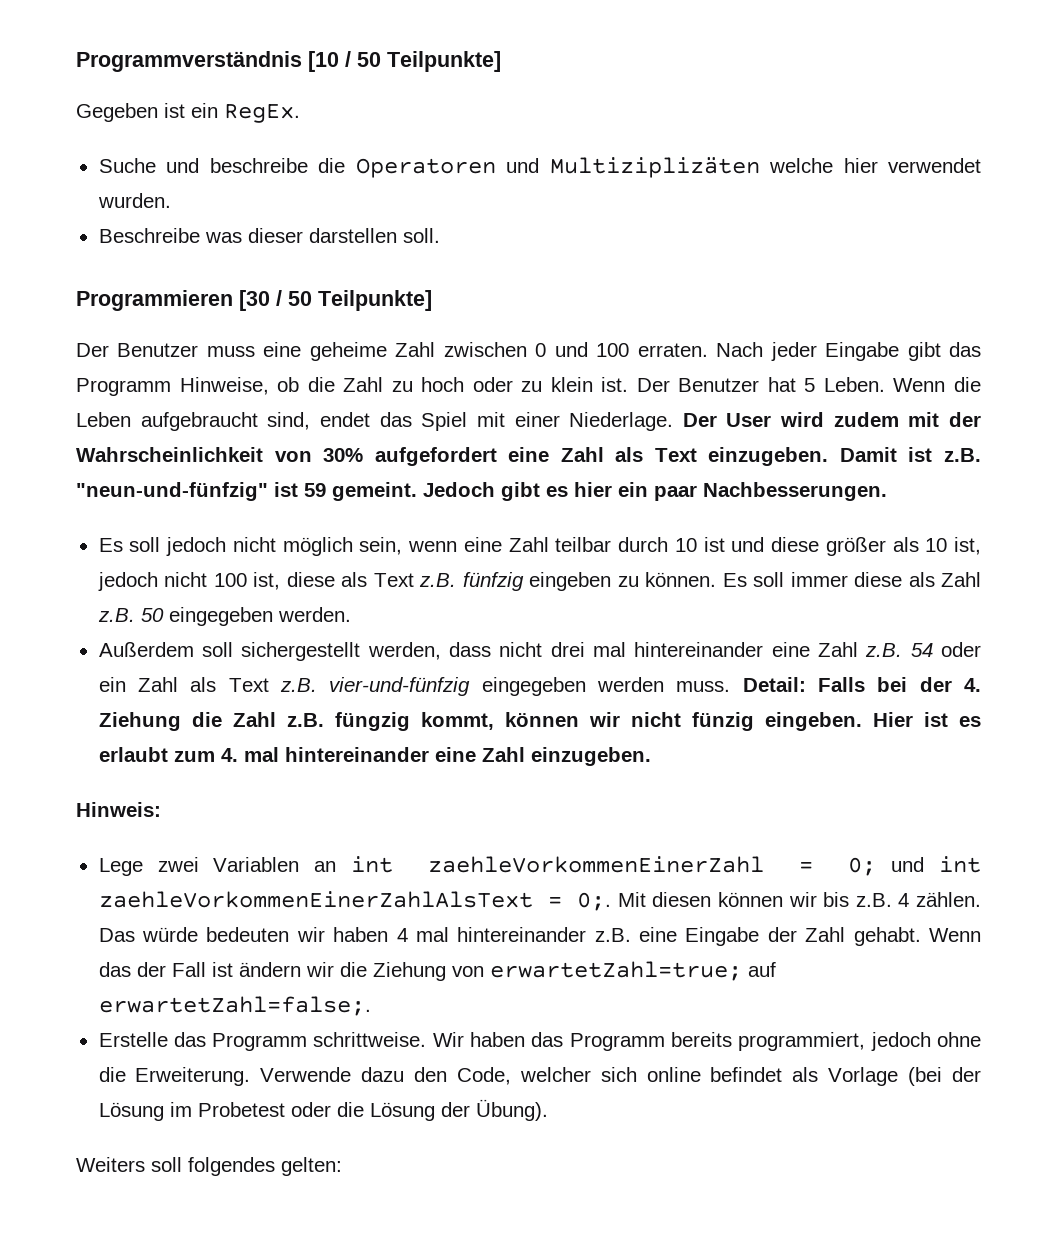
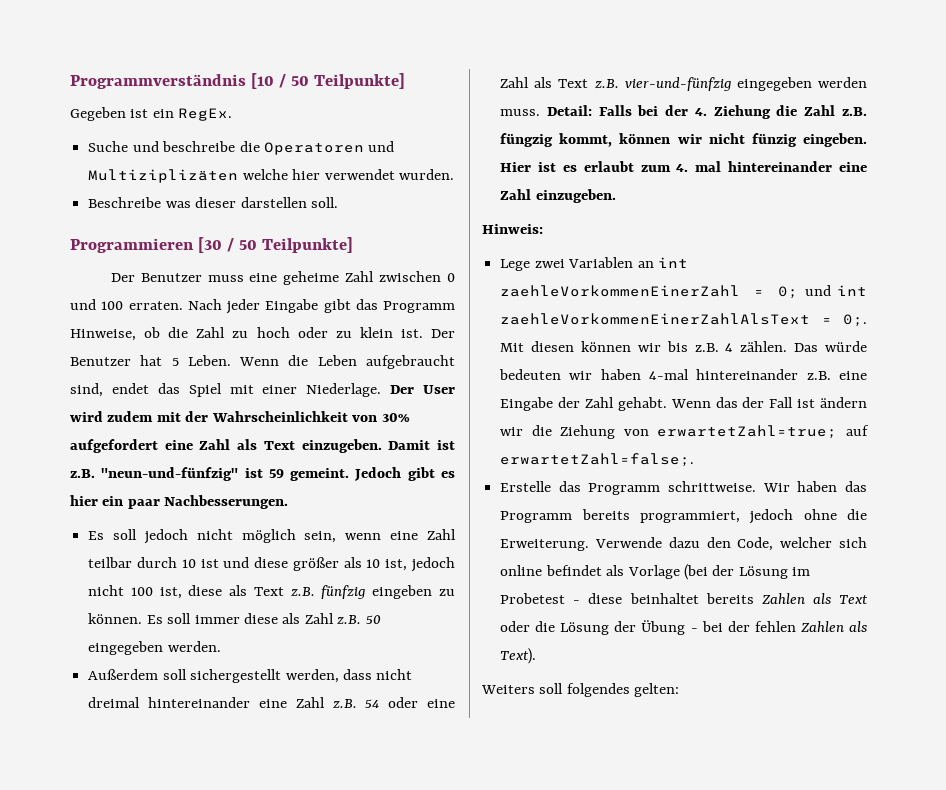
[550,642,626,657] drei mal -> [88,697,141,708] dreimal
[98,677,126,692] ein -> [427,699,455,708] eine
[396,927,449,942] 4 mal -> [649,369,690,380] 4-mal
[290,1099,548,1121] oder die Lösung der Übung). -> [573,593,868,604] [500,620,867,635] [500,648,537,664] - diese beinhaltet bereits Zahlen als Text oder die Lösung der Übung - bei der fehlen Zahlen als Text).

